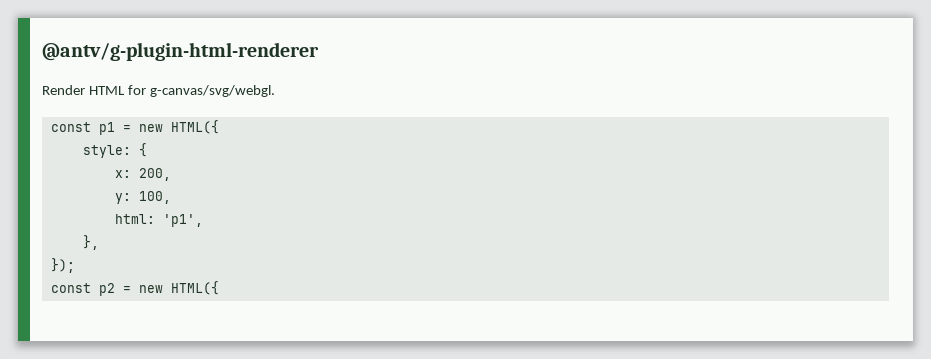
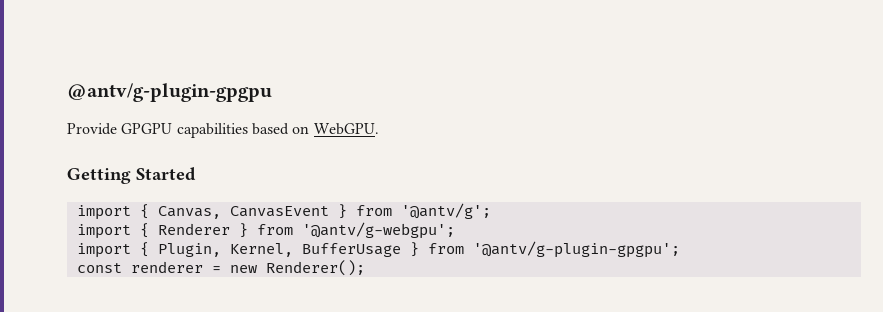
[42,42,319,61] [42,85,275,97] [50,120,219,135] [82,143,147,158] [114,168,171,181] [114,191,171,204] [114,214,203,227] [82,235,99,250] [50,258,75,273] [50,281,219,296] @antv/g-plugin-html-renderer // Render HTML for g-canvas/svg/webgl. // const p1 = new HTML({ // style: { // x: 200, // y: 100, // html: 'p1', // }, // }); // const p2 = new HTML({ -> [67,83,272,102] [67,123,379,138] [67,167,196,184] [76,203,491,220] [76,222,455,239] [76,241,680,258] [76,260,365,276] @antv/g-plugin-gpgpu // Provide GPGPU capabilities based on WebGPU. // Getting Started // import { Canvas, CanvasEvent } from '@antv/g'; // import { Renderer } from '@antv/g-webgpu'; // import { Plugin, Kernel, BufferUsage } from '@antv/g-plugin-gpgpu'; // const renderer = new Renderer();

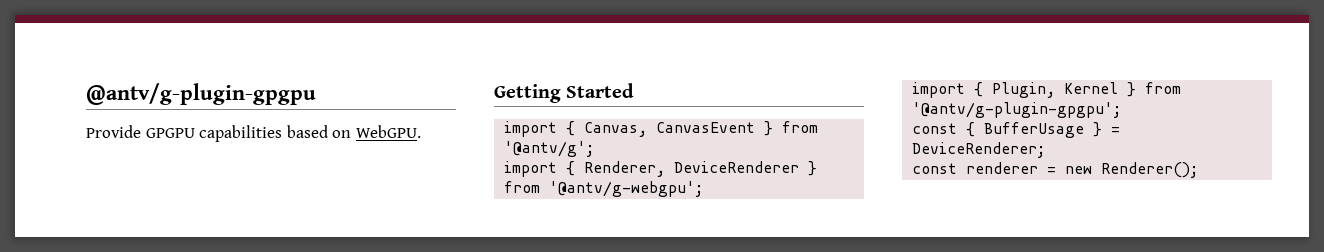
[157,223,230,235] Renderer -> [584,161,800,177] Renderer, DeviceRenderer
[229,243,401,257] Kernel, BufferUsage -> [1064,82,1119,94] Kernel
(680, 249) none -> [912,122,1121,138] [912,142,1046,158] // const { BufferUsage } = DeviceRenderer;

